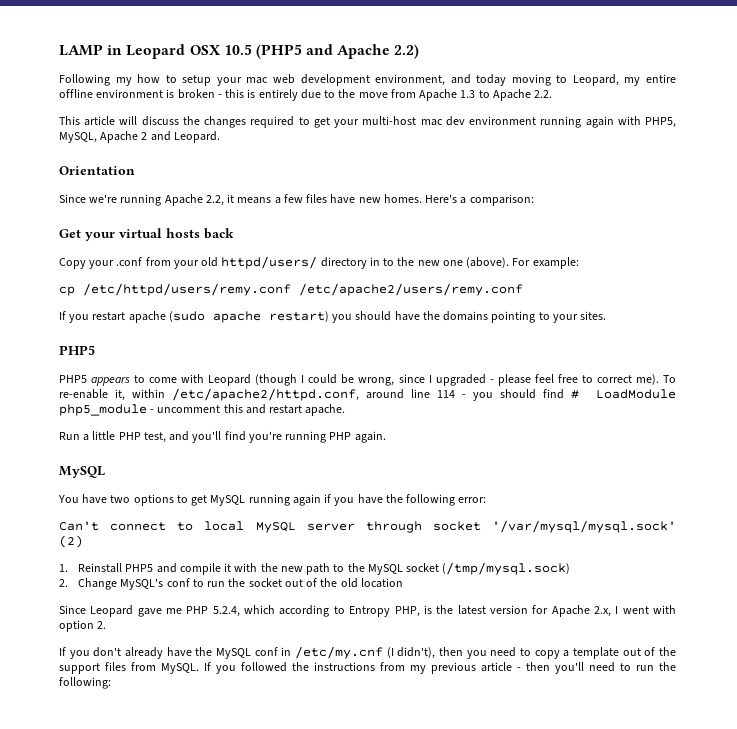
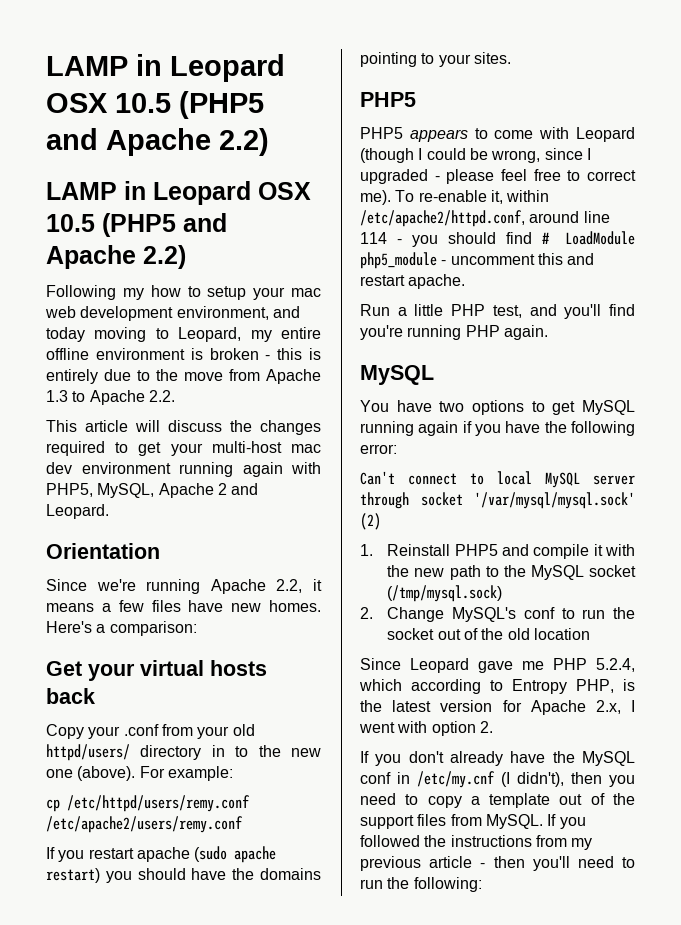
[59,44,420,59] LAMP in Leopard OSX 10.5 (PHP5 and Apache 2.2) -> [46,54,285,82] [46,91,264,119] [46,128,269,156] [46,181,311,205] [46,213,227,237] [46,245,186,269] LAMP in Leopard OSX 10.5 (PHP5 and Apache 2.2) // LAMP in Leopard OSX 10.5 (PHP5 and Apache 2.2)

